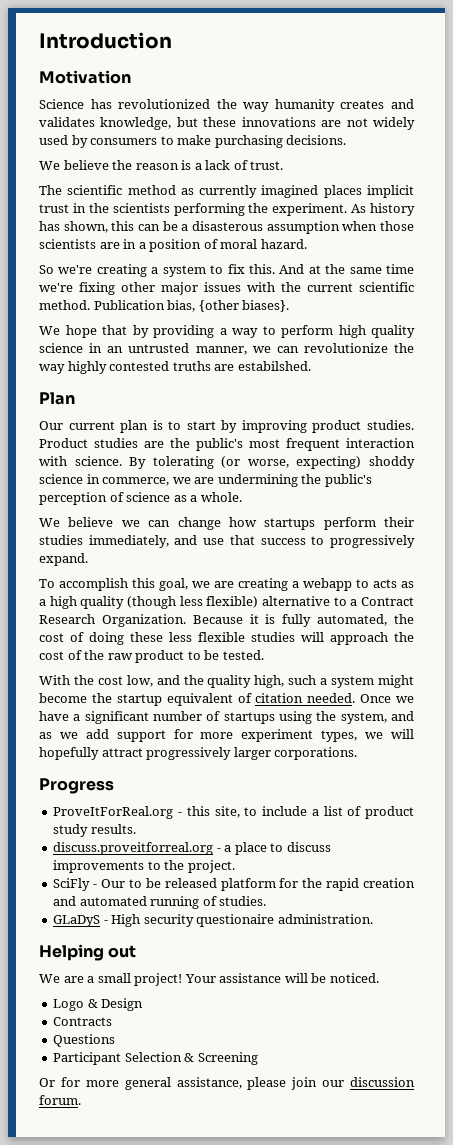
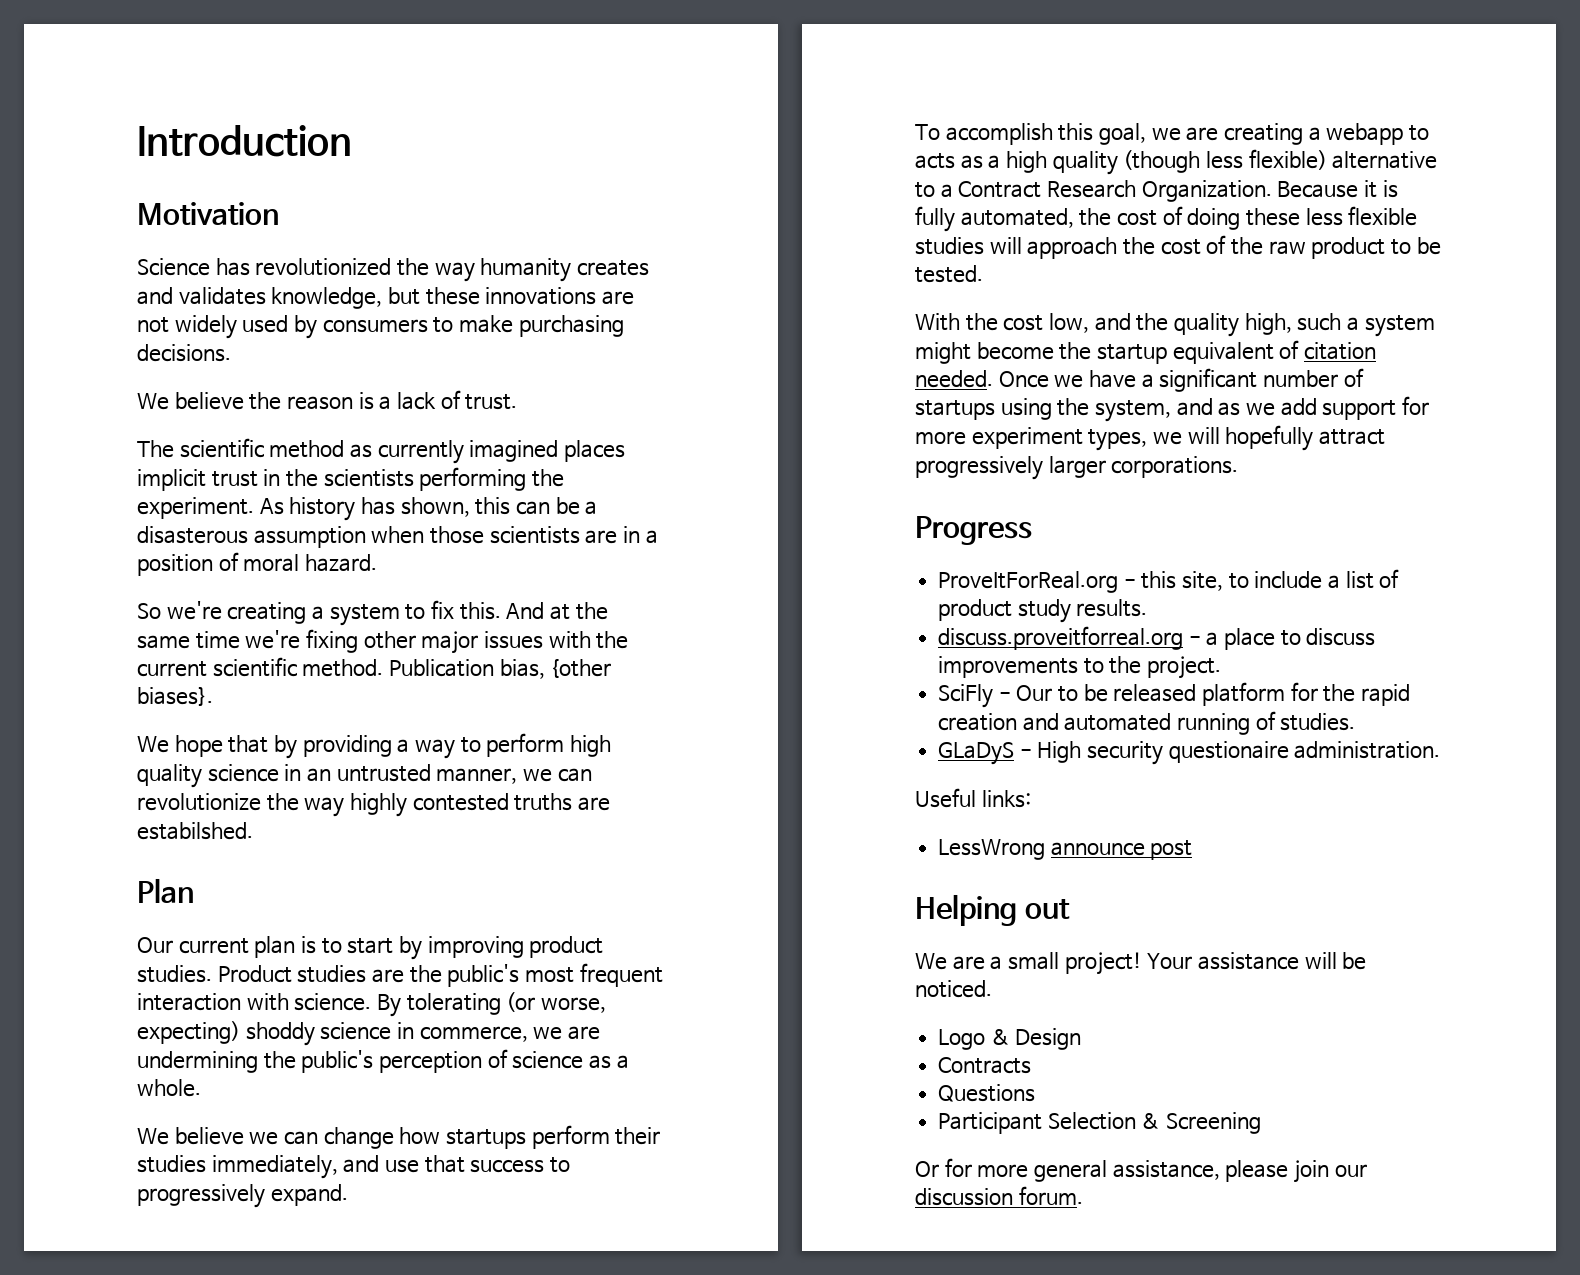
(373, 919) none -> [915,788,1031,808] [938,839,1193,860] // Useful links: // LessWrong announce post

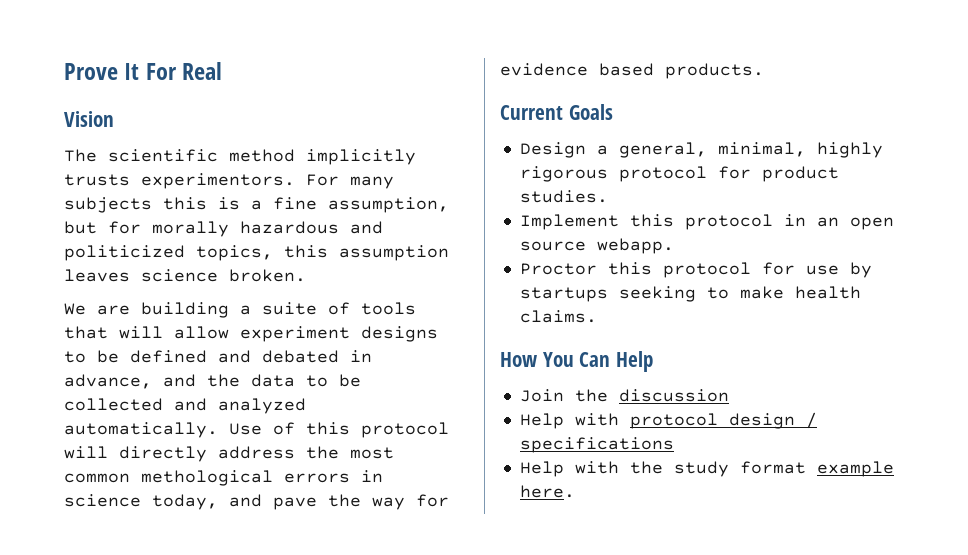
[137,125,352,157] [137,202,279,225] [137,258,649,282] [137,287,634,309] [137,315,624,339] [137,344,231,362] [137,390,518,410] [137,438,625,464] [137,467,565,491] [137,497,598,521] [137,526,658,548] [137,552,378,576] [137,600,608,626] [137,629,629,654] [137,657,612,679] [137,687,213,706] [137,733,611,759] [137,764,592,788] [137,793,610,817] [137,822,253,840] [137,878,194,903] [137,936,604,960] [137,963,663,987] [137,992,607,1017] [137,1021,601,1046] [137,1049,629,1073] [137,1079,201,1097] [137,1125,661,1149] [137,1155,570,1179] [137,1184,348,1208] [915,123,1429,145] [915,149,1438,175] [915,180,1398,202] [915,206,1418,232] [915,235,1441,259] [915,265,983,283] [915,313,1435,337] [915,340,1377,364] [915,368,1364,392] [915,396,1429,422] [915,425,1385,451] [915,456,1239,480] [915,516,1032,545] [938,569,1400,593] [938,599,1148,623] [938,626,1376,650] [938,656,1222,679] [938,682,1411,708] [938,711,1356,735] [938,741,1441,765] [915,788,1031,808] [938,839,1193,860] [915,894,1070,926] [915,952,1367,975] [915,980,992,998] [938,1028,1082,1050] [938,1057,1032,1074] [938,1084,1036,1102] [938,1112,1262,1134] [915,1158,1367,1183] [915,1186,1083,1206] Introduction // Motivation // Science has revolutionized the way humanity creates and validates knowledge, but these innovations are not widely used by consumers to make purchasing decisions. // We believe the reason is a lack of trust. // The scientific method as currently imagined places implicit trust in the scientists performing the experiment. As history has shown, this can be a disasterous assumption when those scientists are in a position of moral hazard. // So we're creating a system to fix this. And at the same time we're fixing other major issues with the current scientific method. Publication bias, {other biases}. // We hope that by providing a way to perform high quality science in an untrusted manner, we can revolutionize the way highly contested truths are estabilshed. // Plan // Our current plan is to start by improving product studies. Product studies are the public's most frequent interaction with science. By tolerating (or worse, expecting) shoddy science in commerce, we are undermining the public's perception of science as a whole. // We believe we can change how startups perform their studies immediately, and use that success to progressively expand. // To accomplish this goal, we are creating a webapp to acts as a high quality (though less flexible) alternative to a Contract Research Organization. Because it is fully automated, the cost of doing these less flexible studies will approach the cost of the raw product to be tested. // With the cost low, and the quality high, such a system might become the startup equivalent of citation needed. Once we have a significant number of startups using the system, and as we add support for more experiment types, we will hopefully attract progressively larger corporations. // Progress // ProveItForReal.org - this site, to include a list of product study results. // discuss.proveitforreal.org - a place to discuss improvements to the project. // SciFly - Our to be released platform for the rapid creation and automated running of studies. // GLaDyS - High security questionaire administration. // Useful links: // LessWrong announce post // Helping out // We are a small project! Your assistance will be noticed. // Logo & Design // Contracts // Questions // Participant Selection & Screening // Or for more general assistance, please join our discussion forum. -> [64,62,223,80] [64,111,114,127] [64,149,416,165] [64,173,394,189] [64,197,449,213] [64,221,383,237] [64,245,449,261] [64,269,306,282] [64,302,416,318] [64,326,438,342] [64,350,372,363] [64,374,361,389] [64,398,306,414] [64,422,449,438] [64,446,394,462] [64,470,383,486] [64,494,449,510] [500,63,764,79] [500,104,613,120] [519,142,883,158] [519,166,839,182] [519,190,608,203] [519,214,894,230] [519,238,674,254] [519,262,872,278] [519,286,861,302] [519,310,597,323] [500,351,654,372] [519,389,729,402] [519,412,817,429] [519,437,674,453] [519,461,894,477] [519,485,575,498] Prove It For Real // Vision // The scientific method implicitly trusts experimentors. For many subjects this is a fine assumption, but for morally hazardous and politicized topics, this assumption leaves science broken. // We are building a suite of tools that will allow experiment designs to be defined and debated in advance, and the data to be collected and analyzed automatically. Use of this protocol will directly address the most common methological errors in science today, and pave the way for evidence based products. // Current Goals // Design a general, minimal, highly rigorous protocol for product studies. // Implement this protocol in an open source webapp. // Proctor this protocol for use by startups seeking to make health claims. // How You Can Help // Join the discussion // Help with protocol design / specifications // Help with the study format example here.

